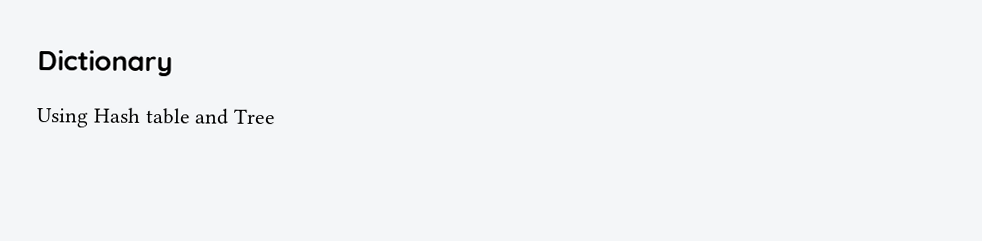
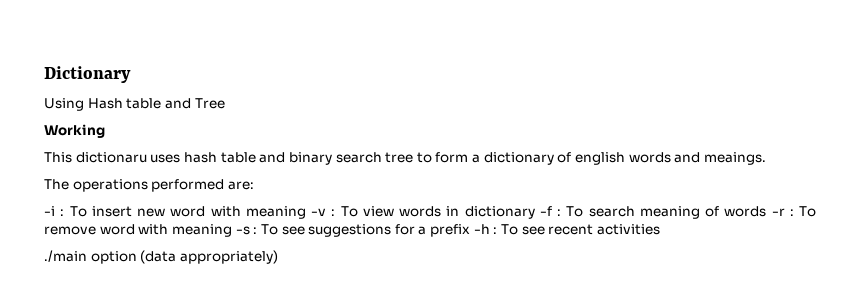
(277, 116) none -> [44,124,105,138] [44,152,766,165] [44,179,254,192] [44,206,816,219] [44,224,660,237] [44,250,278,264] // Working // This dictionaru uses hash table and binary search tree to form a dictionary of english words and meaings. // The operations performed are: // -i : To insert new word with meaning -v : To view words in dictionary -f : To search meaning of words -r : To remove word with meaning -s : To see suggestions for a prefix -h : To see recent activities // ./main option (data appropriately)

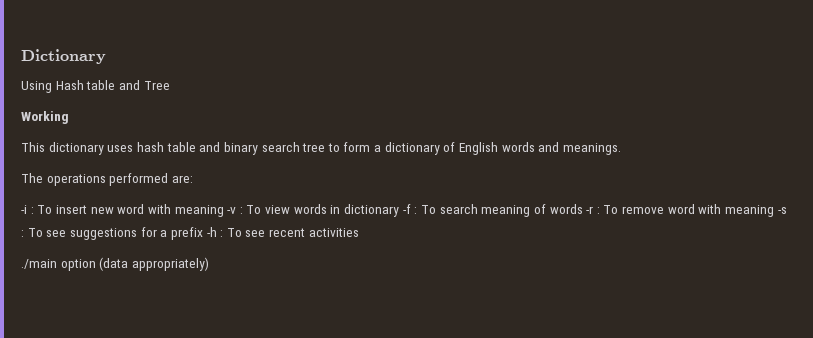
[75,152,147,163] dictionaru -> [48,142,104,155] dictionary
[575,152,626,165] english -> [459,142,499,155] English
[703,152,766,165] meaings. -> [562,143,621,155] meanings.

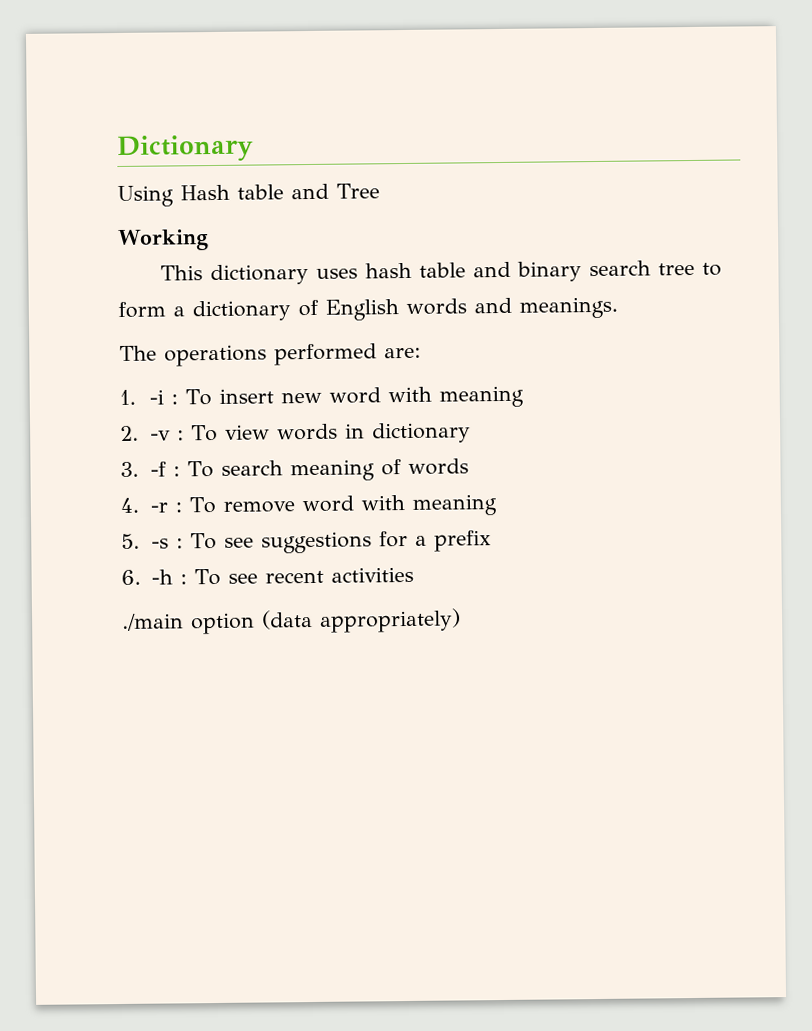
(193, 179) none -> [119,389,136,405] 1.
(224, 211) none -> [120,425,139,441] // 2.
(400, 210) none -> [120,461,139,477] // 3.
(583, 209) none -> [120,497,139,513] // 4.
(775, 211) none -> [121,533,140,549] // 5.
(203, 233) none -> [121,569,141,585] // 6.

